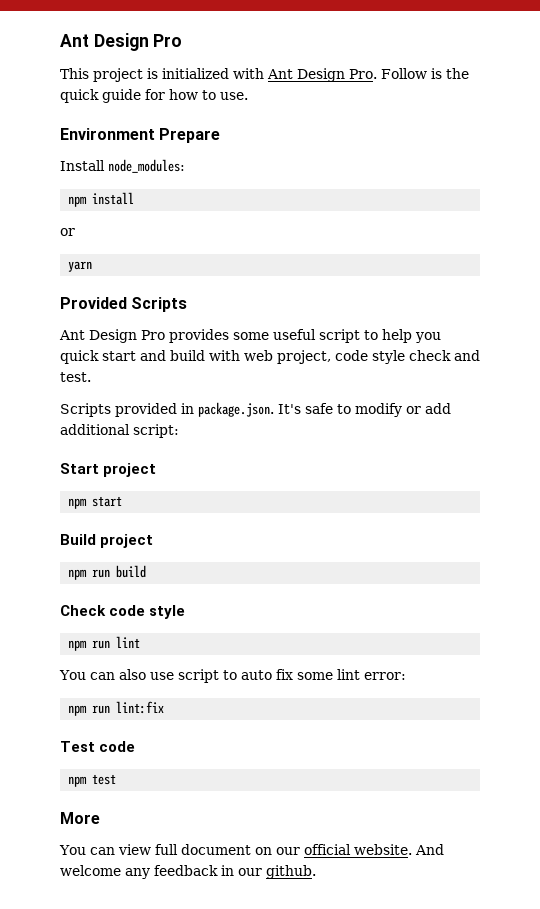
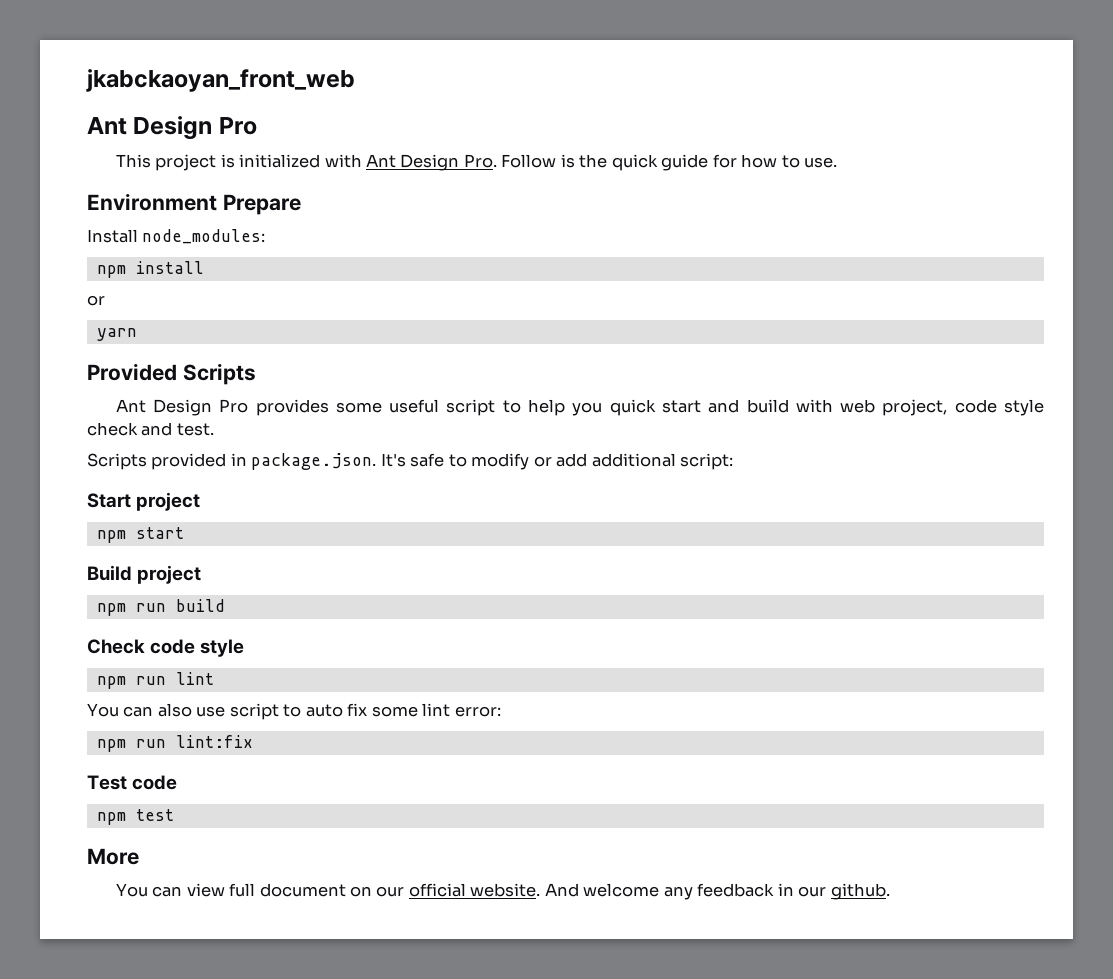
(60, 40) none -> [86,69,355,92] jkabckaoyan_front_web //

